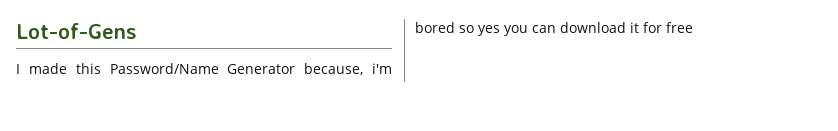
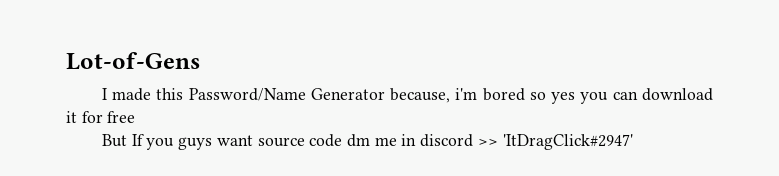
(693, 27) none -> [101,134,633,150] // But If you guys want source code dm me in discord >> 'ItDragClick#2947'

